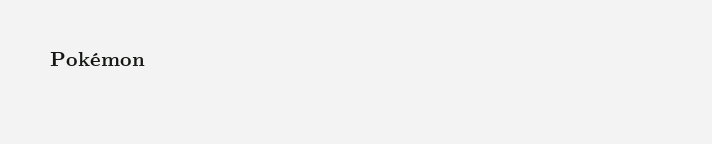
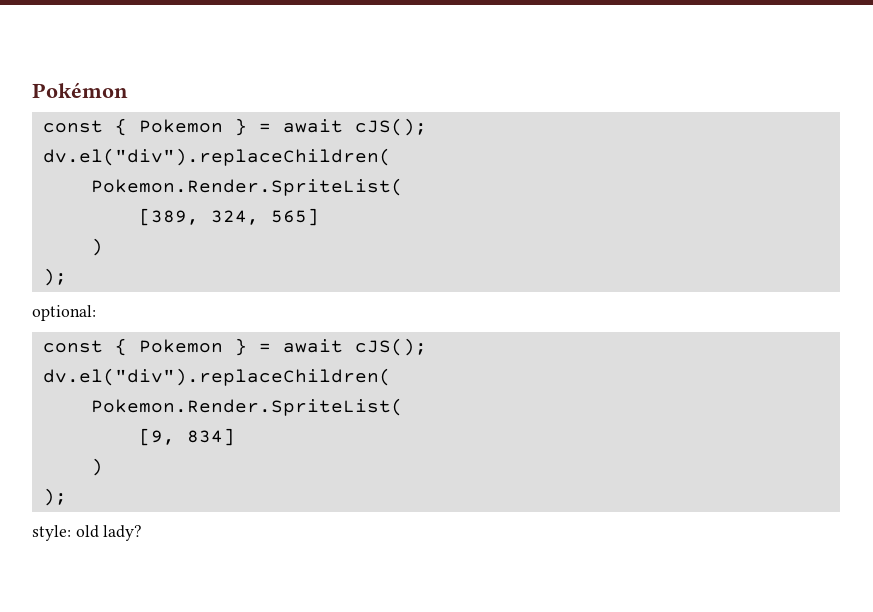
(145, 59) none -> [42,118,427,136] [42,148,391,166] [90,178,403,196] [138,208,319,226] [90,238,103,256] [42,268,67,286] [32,305,96,321] [42,338,427,356] [42,368,391,386] [90,398,403,416] [138,428,235,446] [90,458,103,476] [42,488,67,506] [32,525,143,541] // const { Pokemon } = await cJS(); // dv.el("div").replaceChildren( // Pokemon.Render.SpriteList( // [389, 324, 565] // ) // ); // optional: // const { Pokemon } = await cJS(); // dv.el("div").replaceChildren( // Pokemon.Render.SpriteList( // [9, 834] // ) // ); // style: old lady?

